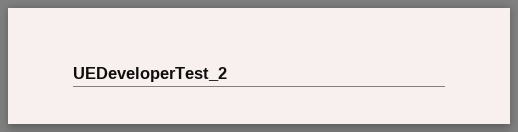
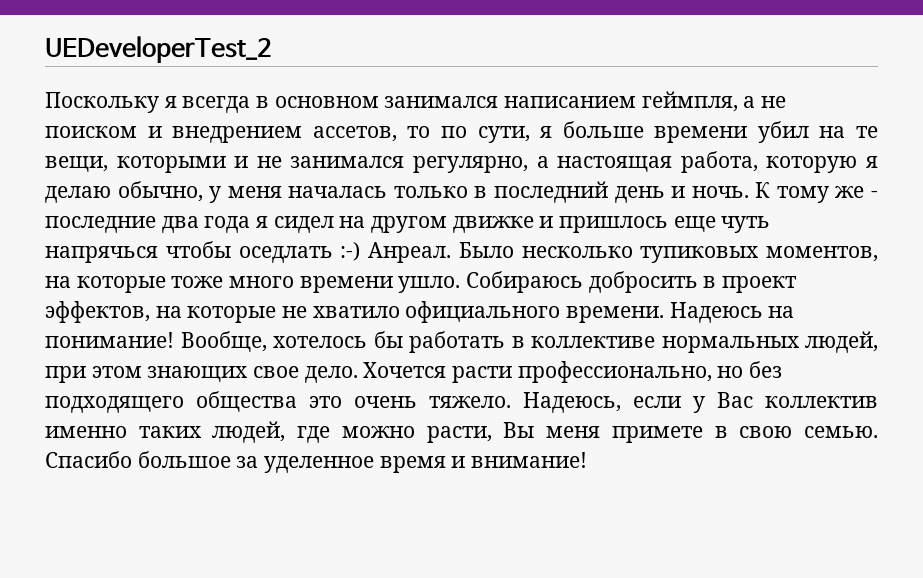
(227, 74) none -> [45,91,787,113] [45,121,879,143] [45,151,879,173] [45,181,878,203] [45,216,771,233] [45,241,878,263] [45,271,798,293] [45,301,795,323] [45,331,878,353] [45,361,783,383] [45,391,878,413] [45,421,879,443] [45,451,588,473] // Поскольку я всегда в основном занимался написанием геймпля, а не поиском и внедрением ассетов, то по сути, я больше времени убил на те вещи, которыми и не занимался регулярно, а настоящая работа, которую я делаю обычно, у меня началась только в последний день и ночь. К тому же - последние два года я сидел на другом движке и пришлось еще чуть напрячься чтобы оседлать :-) Анреал. Было несколько тупиковых моментов, на которые тоже много времени ушло. Собираюсь добросить в проект эффектов, на которые не хватило официального времени. Надеюсь на понимание! Вообще, хотелось бы работать в коллективе нормальных людей, при этом знающих свое дело. Хочется расти профессионально, но без подходящего общества это очень тяжело. Надеюсь, если у Вас коллектив именно таких людей, где можно расти, Вы меня примете в свою семью. Спасибо большое за уделенное время и внимание!

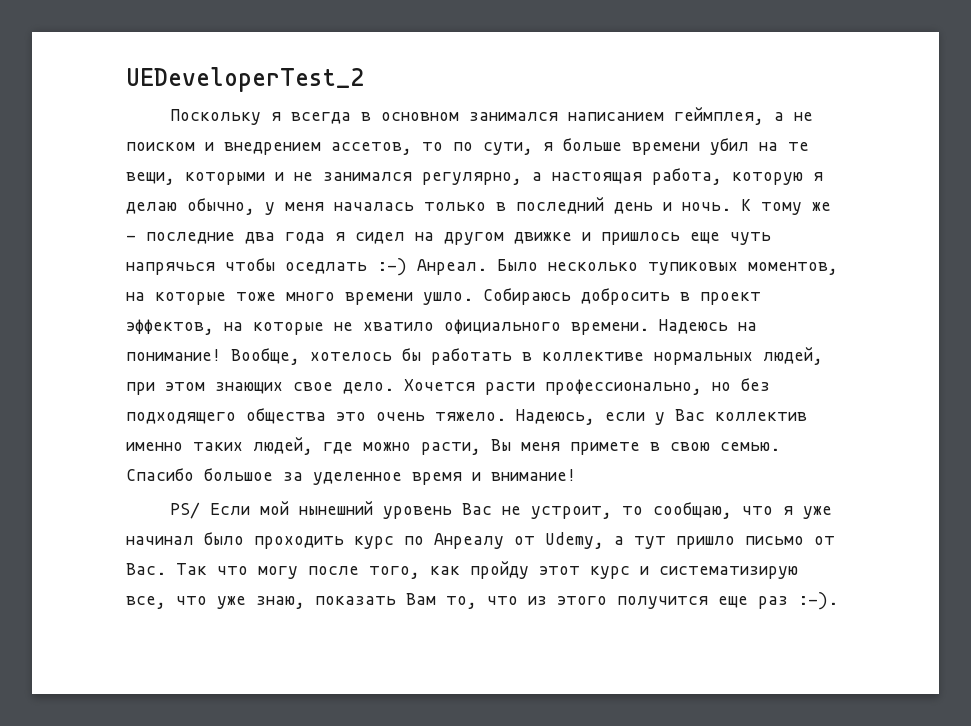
[641,91,738,112] геймпля, -> [673,107,764,125] геймплея,
(588, 460) none -> [169,501,832,519] [126,532,835,549] [126,561,798,579] [126,592,838,610] // PS/ Если мой нынешний уровень Вас не устроит, то сообщаю, что я уже начинал было проходить курс по Анреалу от Udemy, а тут пришло письмо от Вас. Так что могу после того, как пройду этот курс и систематизирую все, что уже знаю, показать Вам то, что из этого получится еще раз :-).

